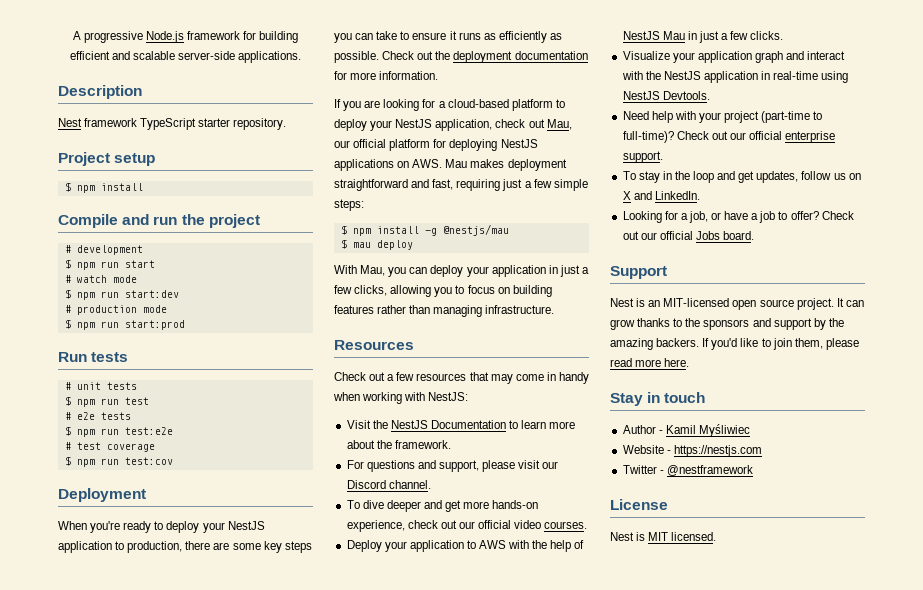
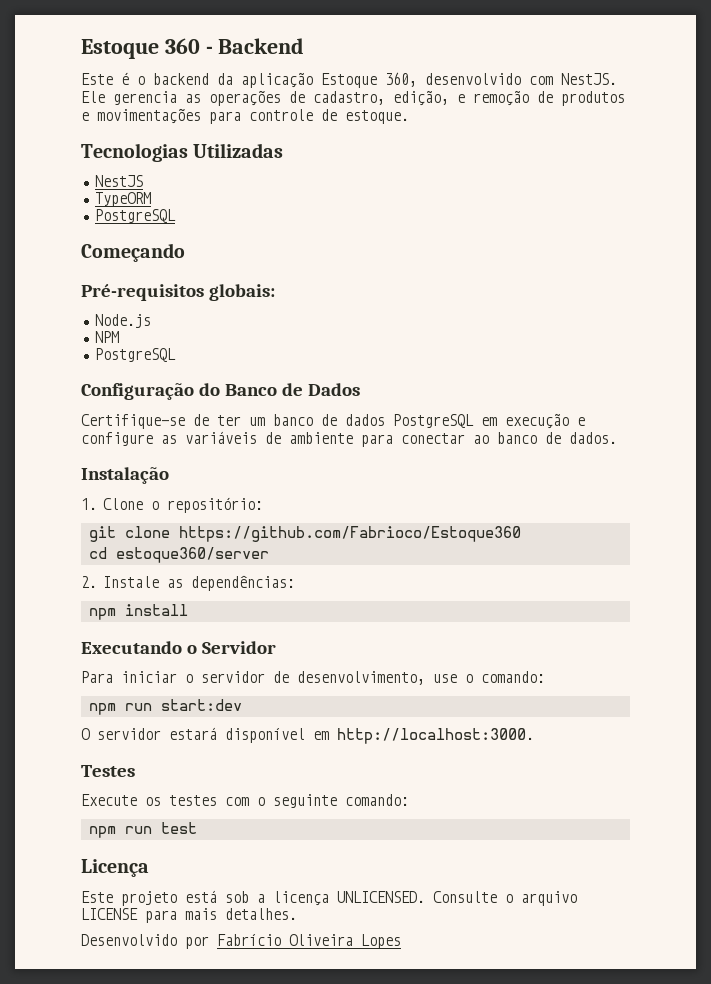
[72,31,299,43] [69,51,302,63] [58,85,142,99] [58,118,287,130] [58,152,156,166] [64,182,143,193] [58,214,260,228] [64,245,143,255] [64,259,155,270] [64,275,137,283] [64,289,179,300] [64,305,167,315] [64,319,185,330] [58,352,129,362] [64,382,137,390] [64,396,149,407] [64,412,131,420] [64,426,173,437] [64,442,155,452] [64,456,173,467] [58,488,146,502] [58,521,265,533] [58,541,312,553] [334,31,562,43] [334,51,588,63] [334,71,439,80] [334,99,565,111] [334,119,572,131] [334,139,538,151] [334,159,567,171] [334,179,588,191] [334,199,364,211] [340,224,509,236] [340,239,413,250] [334,265,589,277] [334,285,552,297] [334,305,555,317] [334,340,414,350] [334,372,589,384] [333,392,469,404] [346,420,576,429] [346,440,451,449] [346,460,559,472] [346,480,431,489] [346,500,539,512] [346,520,588,532] [346,540,585,552] [622,31,784,43] [622,51,846,63] [621,71,849,83] [622,91,710,100] [622,111,823,123] [622,131,836,143] [622,151,663,163] [622,171,861,183] [622,191,700,200] [622,211,854,223] [622,231,755,240] [610,266,667,279] [610,298,864,310] [610,318,844,330] [610,338,859,350] [610,358,690,367] [610,392,706,406] [622,424,750,437] [622,445,762,457] [622,465,753,476] [610,499,668,510] [610,532,717,541] A progressive Node.js framework for building efficient and scalable server-side applications. // Description // Nest framework TypeScript starter repository. // Project setup // $ npm install // Compile and run the project // # development // $ npm run start // # watch mode // $ npm run start:dev // # production mode // $ npm run start:prod // Run tests // # unit tests // $ npm run test // # e2e tests // $ npm run test:e2e // # test coverage // $ npm run test:cov // Deployment // When you're ready to deploy your NestJS application to production, there are some key steps you can take to ensure it runs as efficiently as possible. Check out the deployment documentation for more information. // If you are looking for a cloud-based platform to deploy your NestJS application, check out Mau, our official platform for deploying NestJS applications on AWS. Mau makes deployment straightforward and fast, requiring just a few simple steps: // $ npm install -g @nestjs/mau // $ mau deploy // With Mau, you can deploy your application in just a few clicks, allowing you to focus on building features rather than managing infrastructure. // Resources // Check out a few resources that may come in handy when working with NestJS: // Visit the NestJS Documentation to learn more about the framework. // For questions and support, please visit our Discord channel. // To dive deeper and get more hands-on experience, check out our official video courses. // Deploy your application to AWS with the help of NestJS Mau in just a few clicks. // Visualize your application graph and interact with the NestJS application in real-time using NestJS Devtools. // Need help with your project (part-time to full-time)? Check out our official enterprise support. // To stay in the loop and get updates, follow us on X and LinkedIn. // Looking for a job, or have a job to offer? Check out our official Jobs board. // Support // Nest is an MIT-licensed open source project. It can grow thanks to the sponsors and support by the amazing backers. If you'd like to join them, please read more here. // Stay in touch // Author - Kamil Myśliwiec // Website - https://nestjs.com // Twitter - @nestframework // License // Nest is MIT licensed. -> [81,38,305,59] [81,72,617,88] [81,90,625,106] [81,108,409,124] [81,143,284,162] [94,175,143,187] [94,192,151,207] [94,209,176,223] [81,243,185,262] [81,284,275,301] [94,314,151,328] [94,331,119,343] [94,348,176,362] [81,383,360,400] [81,413,585,429] [81,431,617,447] [81,467,169,484] [81,497,264,513] [88,526,521,542] [88,547,269,563] [81,575,296,591] [88,604,188,620] [81,641,276,654] [81,671,545,685] [88,699,242,715] [81,727,534,744] [81,765,135,777] [81,794,409,808] [88,822,197,838] [81,859,149,877] [81,890,577,906] [81,908,297,923] [81,934,401,949] Estoque 360 - Backend // Este é o backend da aplicação Estoque 360, desenvolvido com NestJS. Ele gerencia as operações de cadastro, edição, e remoção de produtos e movimentações para controle de estoque. // Tecnologias Utilizadas // NestJS // TypeORM // PostgreSQL // Começando // Pré-requisitos globais: // Node.js // NPM // PostgreSQL // Configuração do Banco de Dados // Certifique-se de ter um banco de dados PostgreSQL em execução e configure as variáveis de ambiente para conectar ao banco de dados. // Instalação // 1. Clone o repositório: // git clone https://github.com/Fabrioco/Estoque360 // cd estoque360/server // 2. Instale as dependências: // npm install // Executando o Servidor // Para iniciar o servidor de desenvolvimento, use o comando: // npm run start:dev // O servidor estará disponível em http://localhost:3000. // Testes // Execute os testes com o seguinte comando: // npm run test // Licença // Este projeto está sob a licença UNLICENSED. Consulte o arquivo LICENSE para mais detalhes. // Desenvolvido por Fabrício Oliveira Lopes

